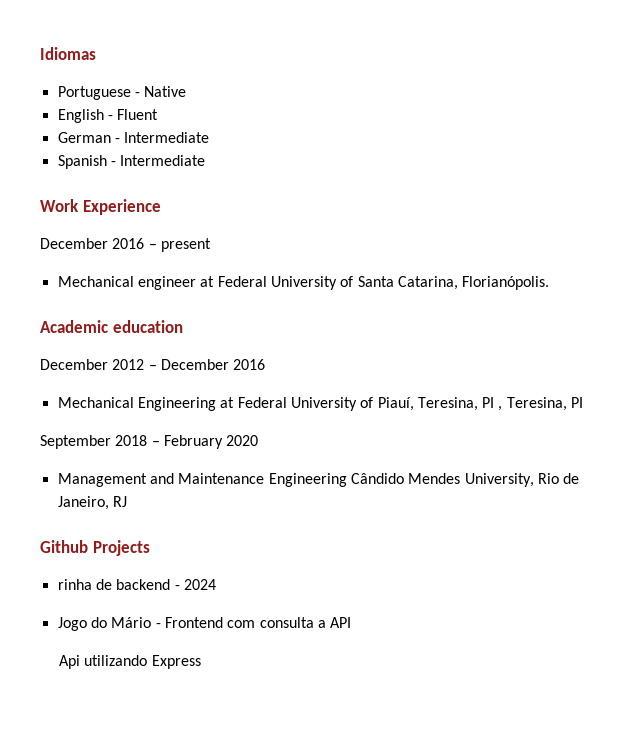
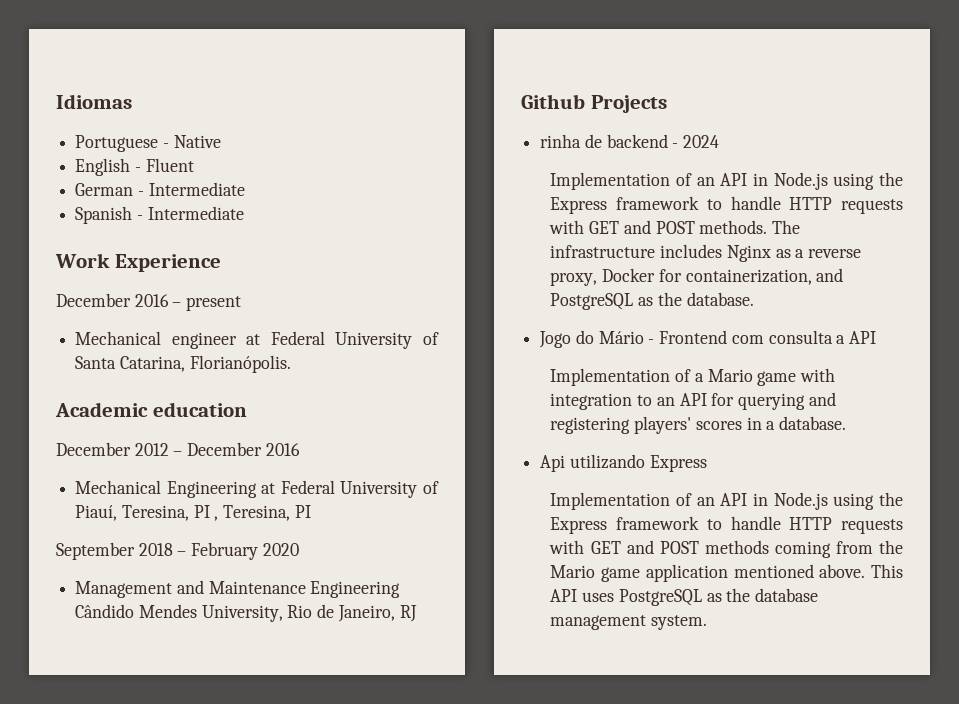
(216, 584) none -> [550,172,904,190] [550,196,903,214] [549,220,801,234] [550,244,862,262] [550,268,844,286] [550,292,754,310] // Implementation of an API in Node.js using the Express framework to handle HTTP requests with GET and POST methods. The infrastructure includes Nginx as a reverse proxy, Docker for containerization, and PostgreSQL as the database.
[58,655,201,669] Api utilizando Express -> [550,368,836,386] [550,392,836,410] [550,416,847,434] [540,454,707,472] [550,492,904,510] [550,516,903,534] [549,540,903,558] [550,564,903,582] [550,588,819,606] [550,615,708,630] Implementation of a Mario game with integration to an API for querying and registering players' scores in a database. // Api utilizando Express // Implementation of an API in Node.js using the Express framework to handle HTTP requests with GET and POST methods coming from the Mario game application mentioned above. This API uses PostgreSQL as the database management system.

